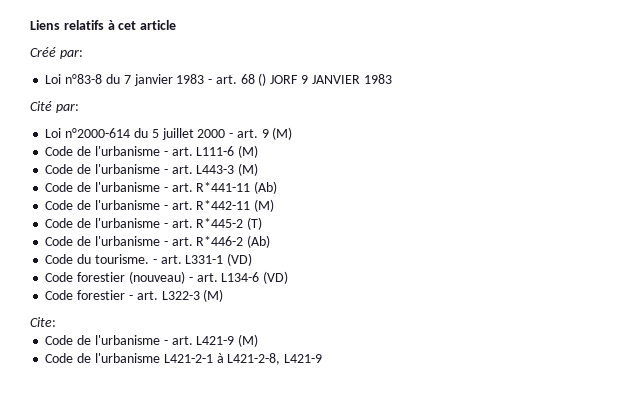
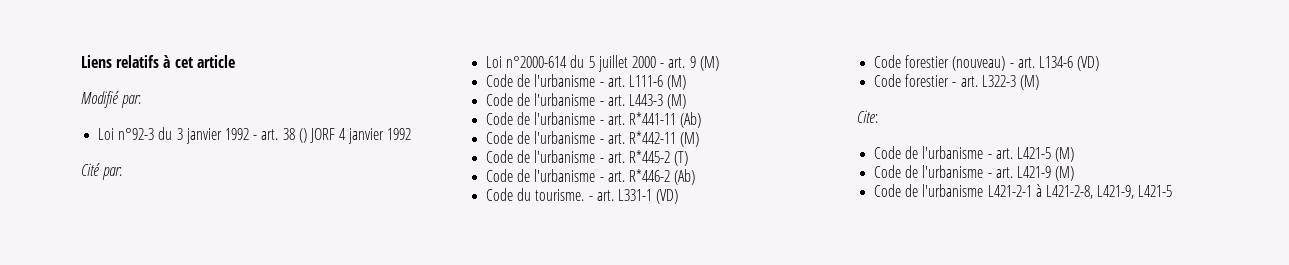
[30,47,83,59] [45,74,255,86] Créé par: // Loi n°83-8 du 7 janvier 1983 - art. 68 -> [81,91,142,108] [98,127,295,144] Modifié par: // Loi n°92-3 du 3 janvier 1992 - art. 38
[300,74,392,84] 9 JANVIER 1983 -> [339,128,412,144] 4 janvier 1992
(56, 322) none -> [874,146,1075,162] // Code de l'urbanisme - art. L421-5 (M)
[284,354,323,363] L421-9 -> [1097,185,1173,199] L421-9, L421-5

